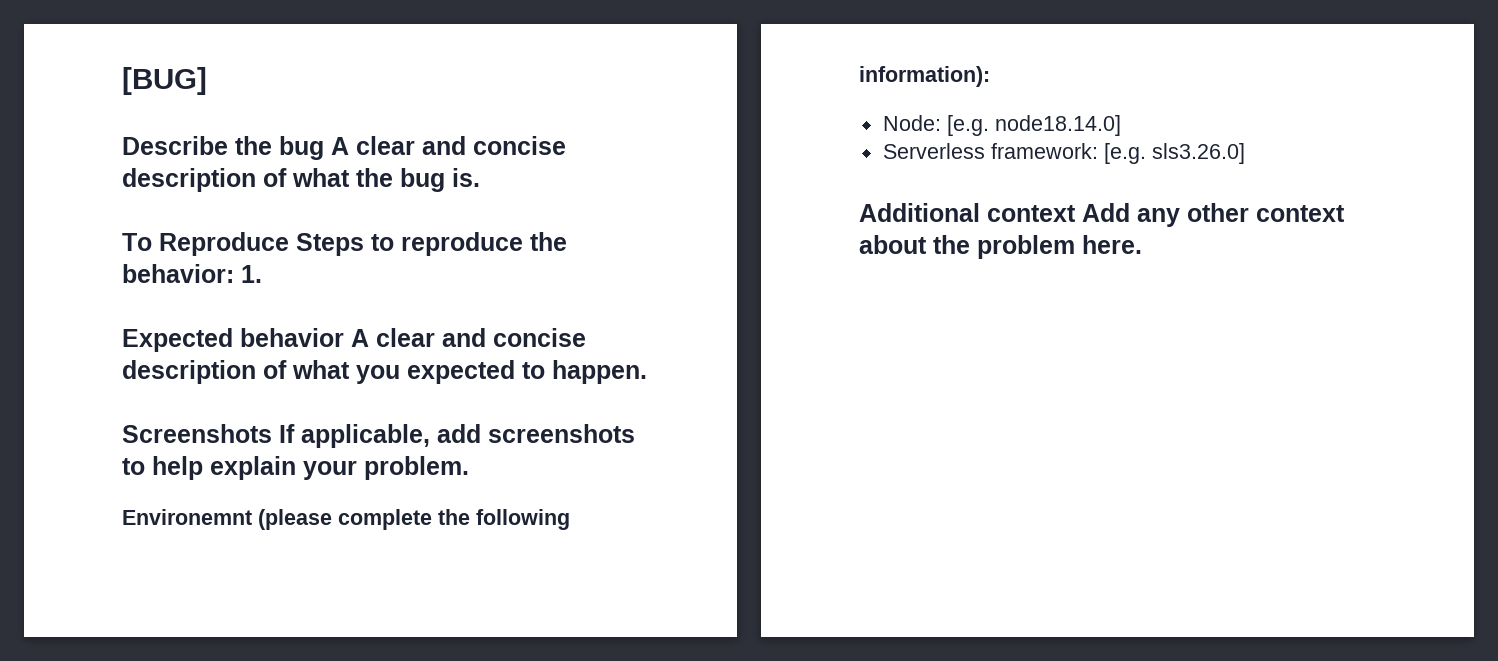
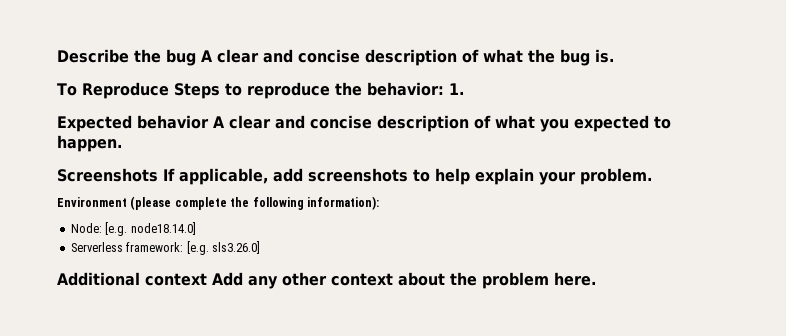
[122,67,207,95] [BUG] // -> (57, 56) none
[122,509,252,525] Environemnt -> [57,197,127,207] Environment

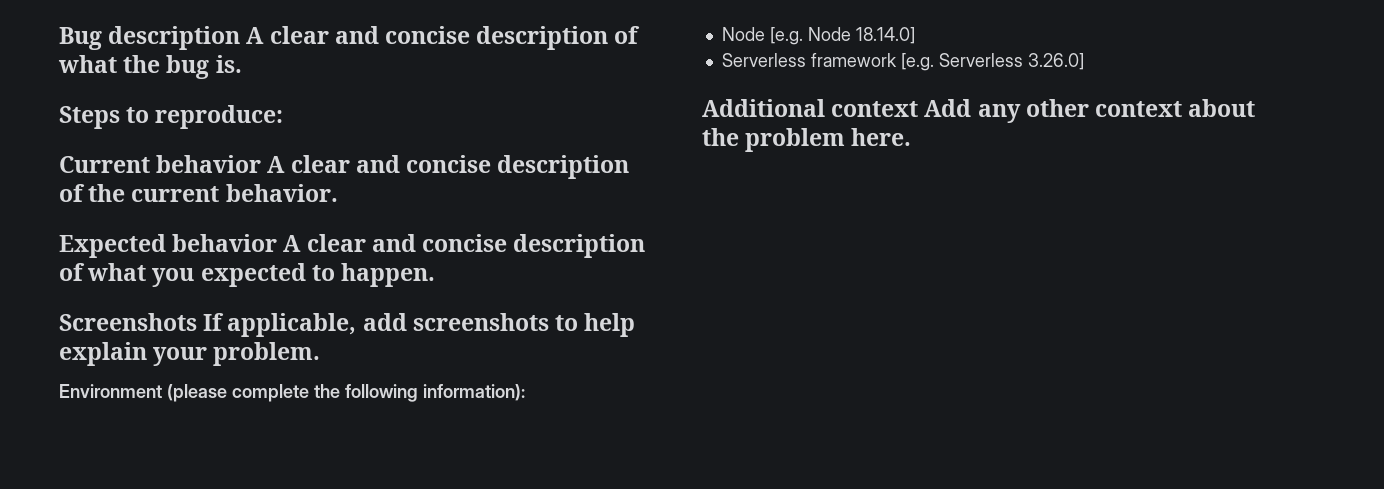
[57,49,196,66] Describe the bug -> [59,26,241,50] Bug description
[57,82,464,99] To Reproduce Steps to reproduce the behavior: 1. -> [59,105,284,129] [59,155,630,179] [59,184,338,202] Steps to reproduce: // Current behavior A clear and concise description of the current behavior.
[70,222,196,236] [70,241,260,255] Node: [e.g. node18.14.0] // Serverless framework: [e.g. sls3.26.0] -> [721,27,915,45] [721,53,1084,71] Node [e.g. Node 18.14.0] // Serverless framework [e.g. Serverless 3.26.0]

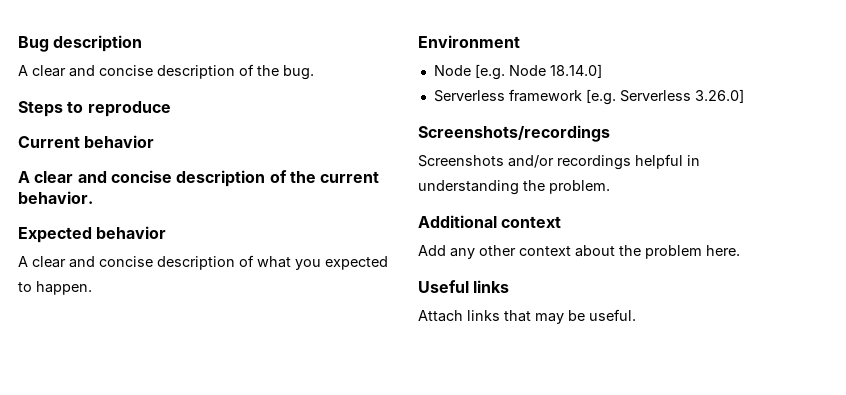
[246,26,641,50] [58,55,242,79] A clear and concise description of what the bug is. -> [18,64,314,80] // A clear and concise description of the bug.
[155,105,284,129] reproduce: -> [87,101,171,117] reproduce
(262, 164) none -> (155, 141) //
(278, 243) none -> (167, 232) //
[59,313,636,337] [59,342,321,366] [59,384,525,402] Screenshots If applicable, add screenshots to help explain your problem. // Environment (please complete the following information): -> [418,35,520,48] Environment
(1084, 61) none -> [418,125,610,142] [418,154,700,170] [418,180,610,195] // Screenshots/recordings // Screenshots and/or recordings helpful in understanding the problem.
(919, 109) none -> (562, 222) //
(912, 137) none -> [418,280,510,293] [418,309,636,324] // Useful links // Attach links that may be useful.

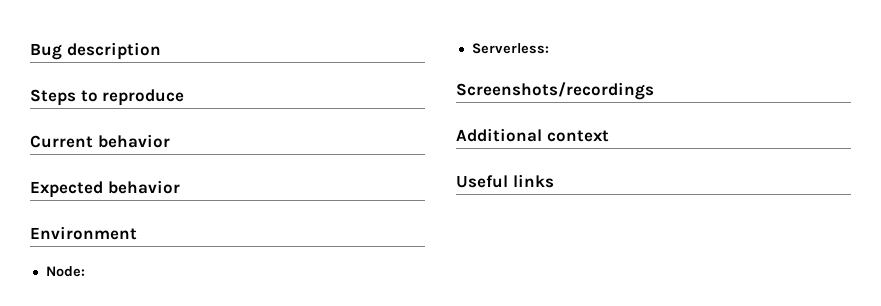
[18,64,314,80] // A clear and concise description of the bug. -> (161, 51) none
[18,170,380,187] [18,191,93,204] [18,226,167,243] [18,255,388,270] [18,281,92,295] [418,35,520,48] [433,64,602,80] [433,89,744,105] [418,125,610,142] [418,154,700,170] [418,180,610,195] [418,215,562,228] [418,245,740,259] [418,280,510,293] [418,309,636,324] A clear and concise description of the current behavior. // Expected behavior // A clear and concise description of what you expected to happen. // Environment // Node [e.g. Node 18.14.0] // Serverless framework [e.g. Serverless 3.26.0] // Screenshots/recordings // Screenshots and/or recordings helpful in understanding the problem. // Additional context // Add any other context about the problem here. // Useful links // Attach links that may be useful. -> [30,180,180,198] [30,226,137,240] [45,266,85,277] [471,43,549,54] [456,82,654,100] [456,128,609,142] [456,174,554,188] Expected behavior // Environment // Node: // Serverless: // Screenshots/recordings // Additional context // Useful links

